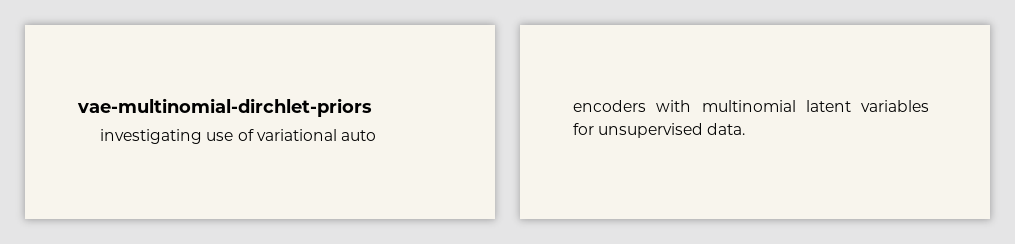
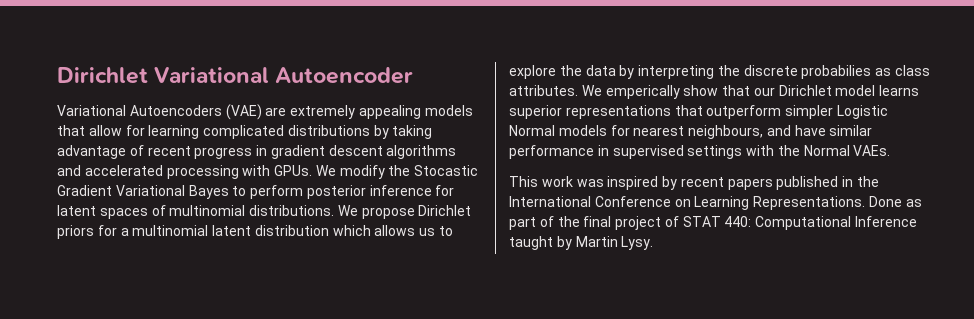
[77,98,372,117] [100,129,376,144] [573,100,929,112] [573,123,746,138] vae-multinomial-dirchlet-priors // investigating use of variational auto encoders with multinomial latent variables for unsupervised data. -> [57,67,414,84] [57,104,473,120] [57,125,433,139] [57,145,457,159] [57,165,479,179] [57,185,455,199] [57,205,472,219] [57,225,454,239] [509,65,931,79] [509,85,920,99] [509,105,888,119] [509,125,873,139] [509,145,891,159] [509,176,880,190] [509,196,922,210] [509,216,918,230] [509,236,654,250] Dirichlet Variational Autoencoder // Variational Autoencoders (VAE) are extremely appealing models that allow for learning complicated distributions by taking advantage of recent progress in gradient descent algorithms and accelerated processing with GPUs. We modify the Stocastic Gradient Variational Bayes to perform posterior inference for latent spaces of multinomial distributions. We propose Dirichlet priors for a multinomial latent distribution which allows us to explore the data by interpreting the discrete probabilies as class attributes. We emperically show that our Dirichlet model learns superior representations that outperform simpler Logistic Normal models for nearest neighbours, and have similar performance in supervised settings with the Normal VAEs. // This work was inspired by recent papers published in the International Conference on Learning Representations. Done as part of the final project of STAT 440: Computational Inference taught by Martin Lysy.

